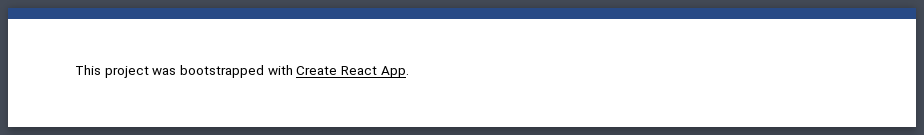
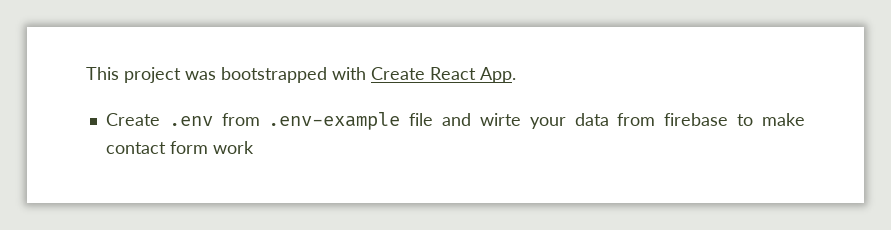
(409, 72) none -> [105,112,806,130] [105,141,254,154] // Create .env from .env-example file and wirte your data from firebase to make contact form work

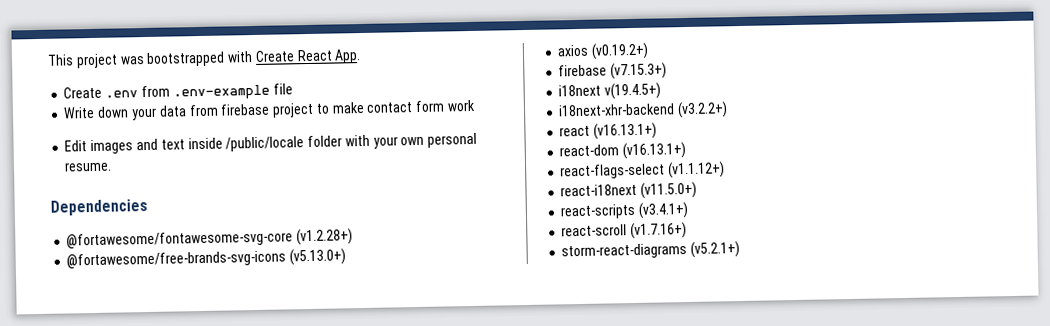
[442,113,521,126] and wirte -> [63,106,130,119] // Write down
(729, 119) none -> [272,102,315,118] project
(254, 147) none -> [64,132,478,155] [64,161,113,172] [50,198,148,216] [66,228,354,249] [66,248,347,269] [557,42,650,60] [558,62,668,80] [558,82,662,100] [558,101,729,119] [559,122,658,140] [559,142,687,160] [560,161,726,180] [560,181,698,199] [560,201,690,220] [561,222,688,240] [561,241,741,260] // Edit images and text inside /public/locale folder with your own personal resume. // Dependencies // @fortawesome/fontawesome-svg-core (v1.2.28+) // @fortawesome/free-brands-svg-icons (v5.13.0+) // axios (v0.19.2+) // firebase (v7.15.3+) // i18next v(19.4.5+) // i18next-xhr-backend (v3.2.2+) // react (v16.13.1+) // react-dom (v16.13.1+) // react-flags-select (v1.1.12+) // react-i18next (v11.5.0+) // react-scripts (v3.4.1+) // react-scroll (v1.7.16+) // storm-react-diagrams (v5.2.1+)

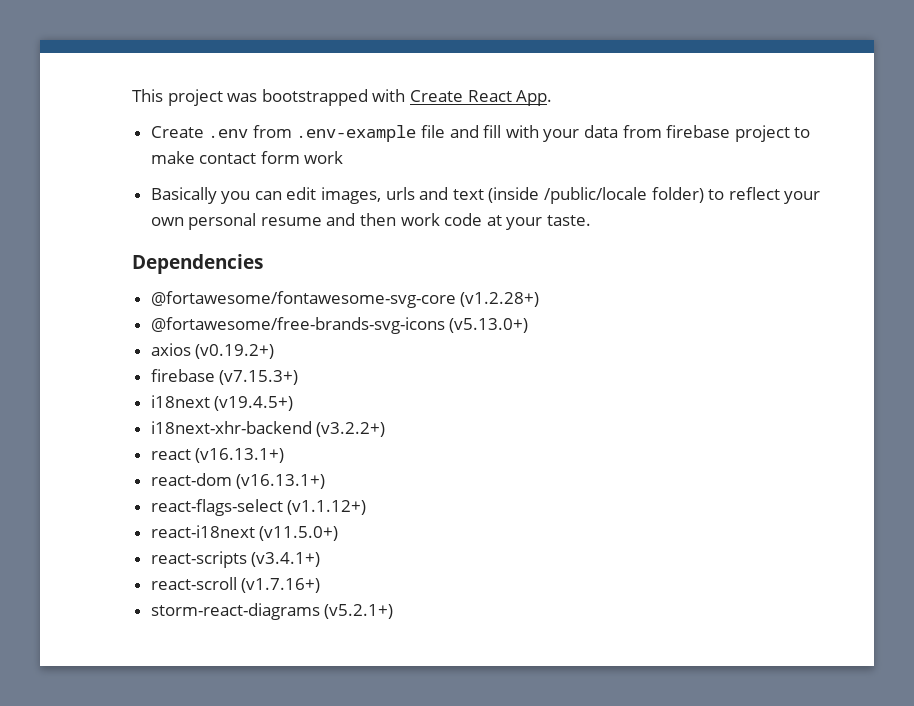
[63,106,130,119] // Write down -> [449,125,539,138] and fill with
[64,132,478,155] [64,161,113,172] Edit images and text inside /public/locale folder with your own personal resume. -> [150,187,821,204] [150,213,592,230] Basically you can edit images, urls and text (inside /public/locale folder) to reflect your own personal resume and then work code at your taste.
[604,82,662,100] v(19.4.5+) -> [214,396,294,411] (v19.4.5+)

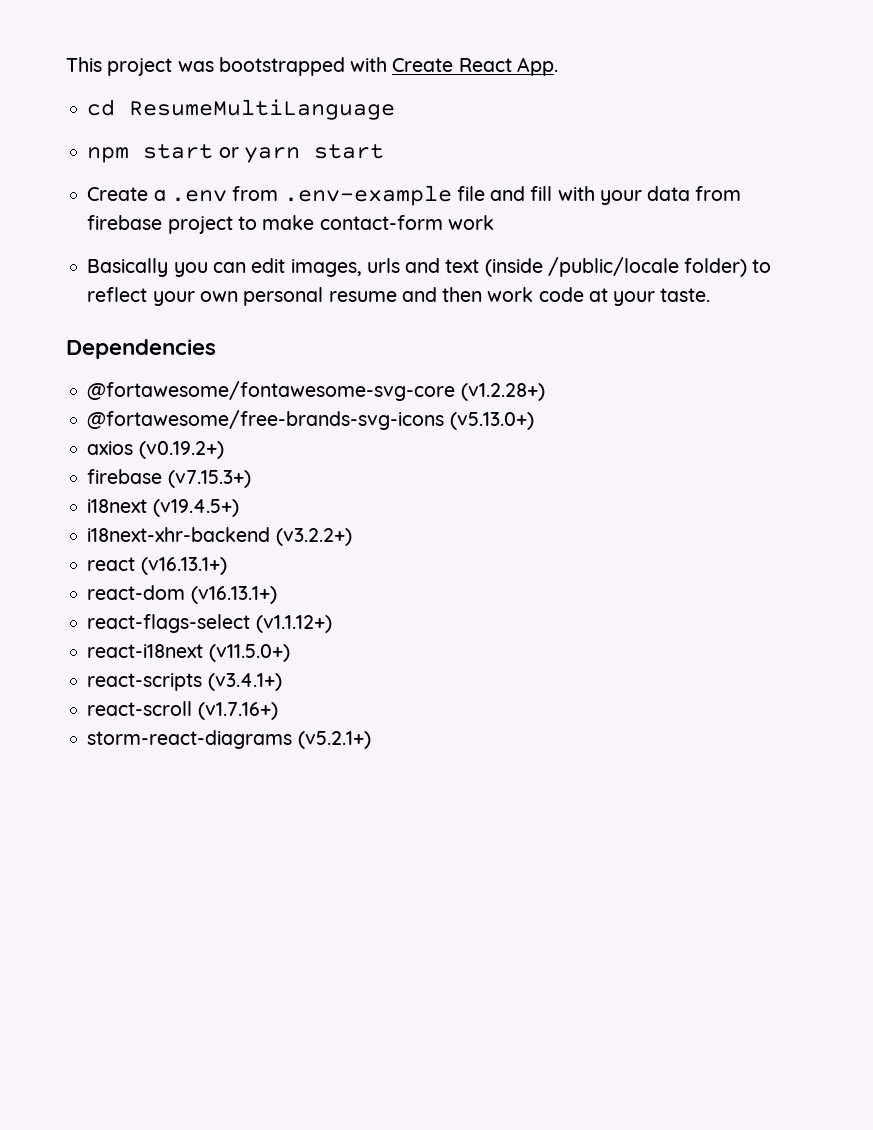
[150,126,204,138] // Create -> [87,99,396,120] [87,144,384,163] [87,187,166,201] // cd ResumeMultiLanguage // npm start or yarn start // Create a
[199,151,300,164] contact form -> [319,215,443,230] contact-form

